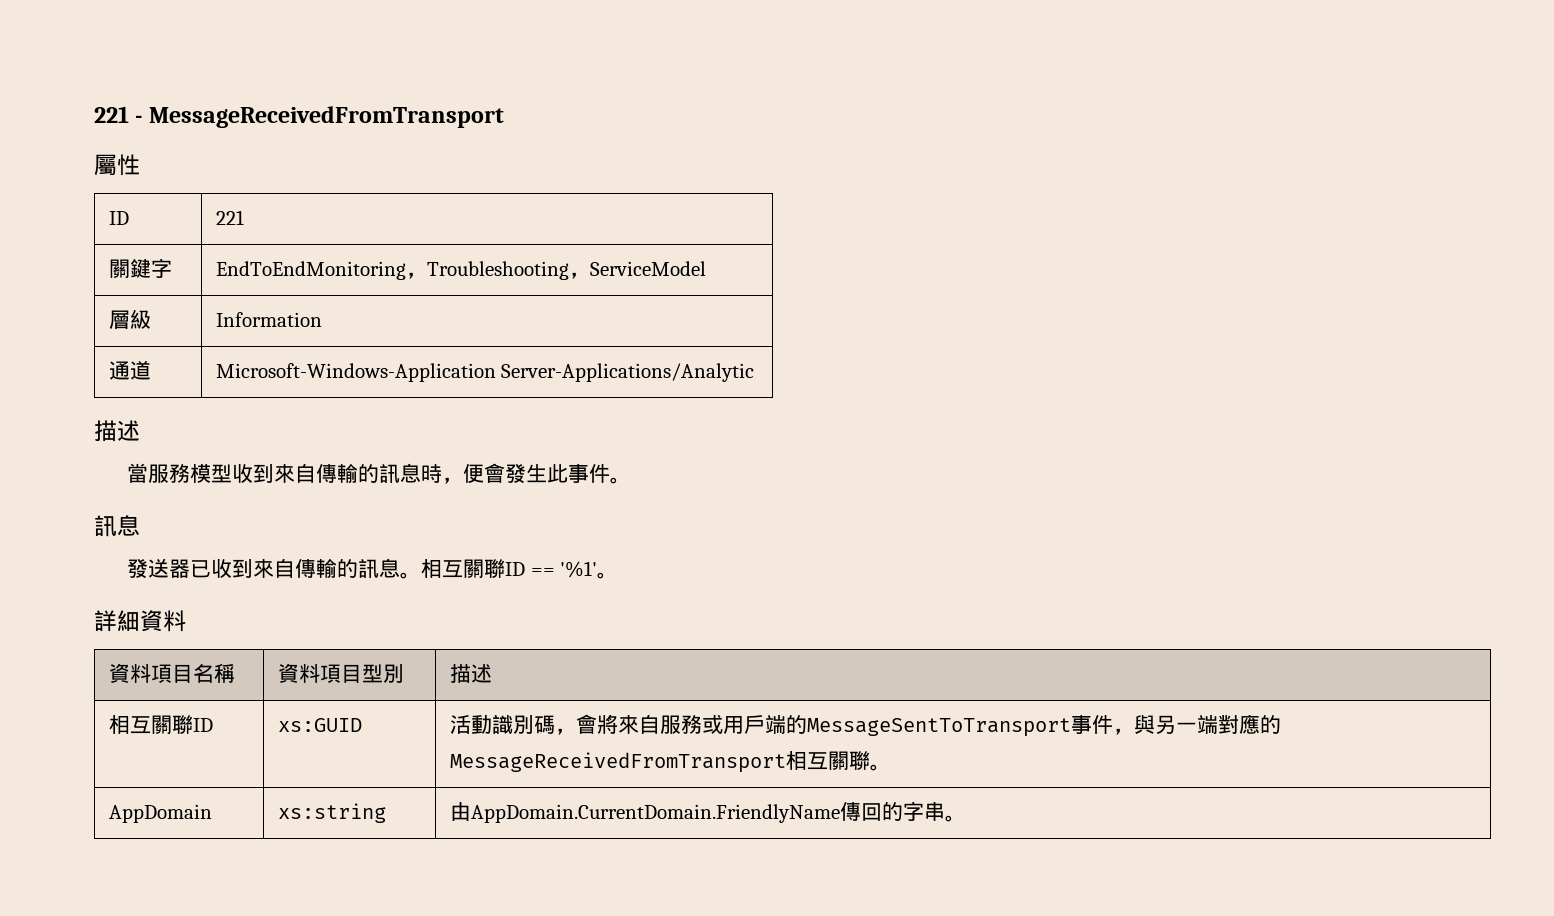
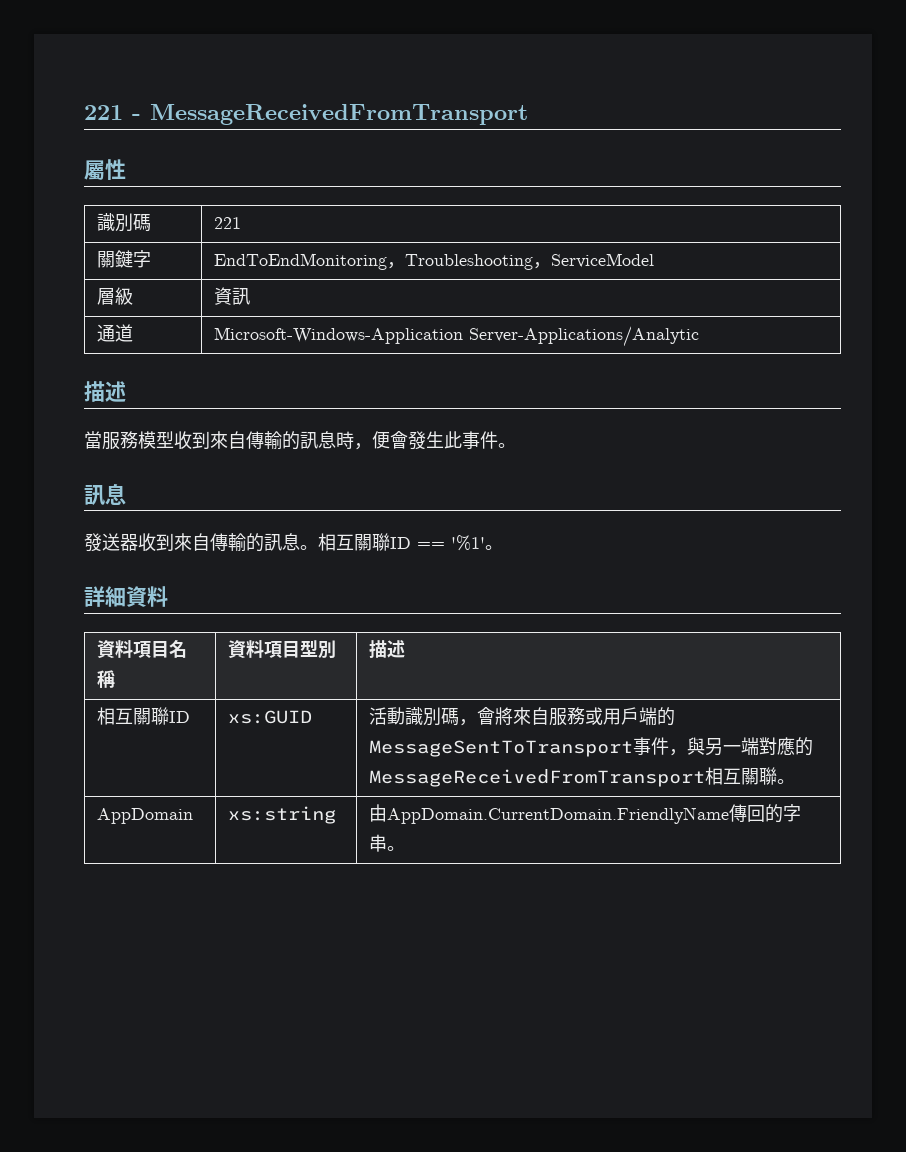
[108,211,129,225] ID -> [97,213,152,232] 識別碼
[215,312,322,327] Information -> [214,287,251,305] 資訊
[190,560,212,578] 已 -> (138, 542) none

